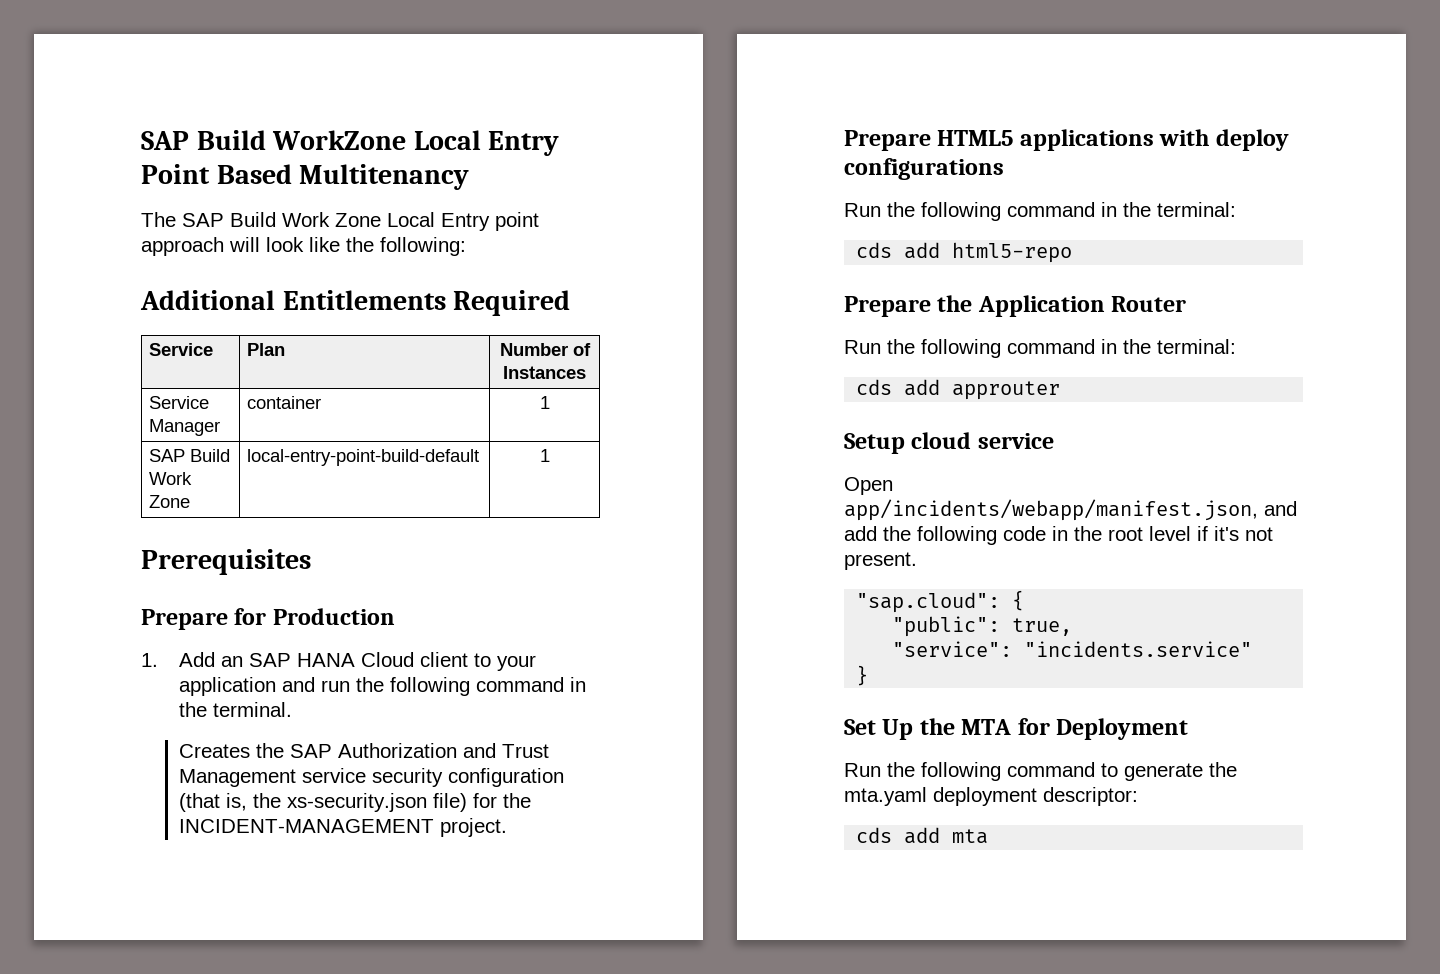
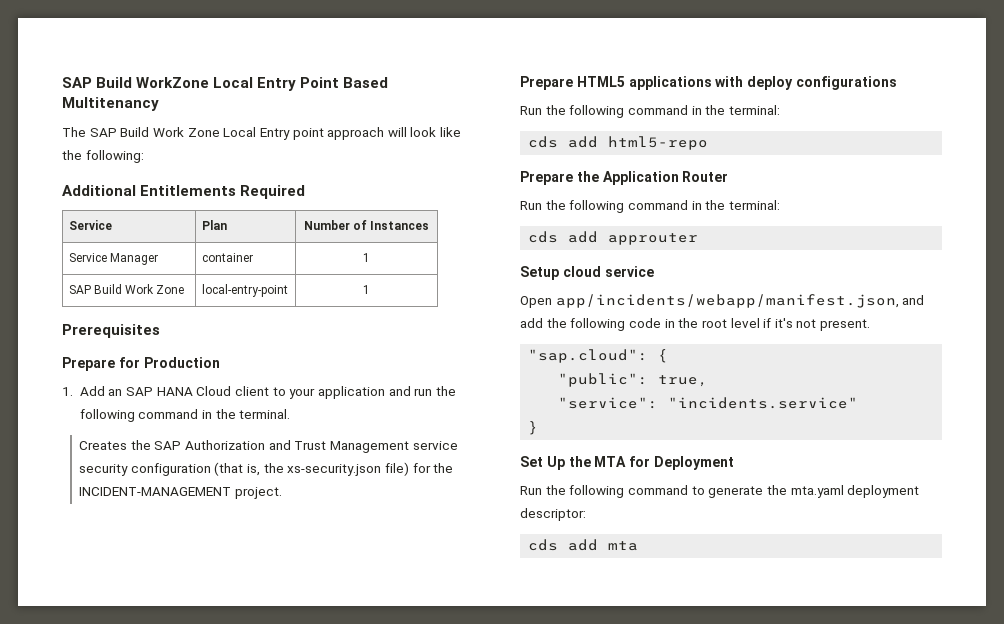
[247,449,480,466] local-entry-point-build-default -> [201,284,288,297] local-entry-point

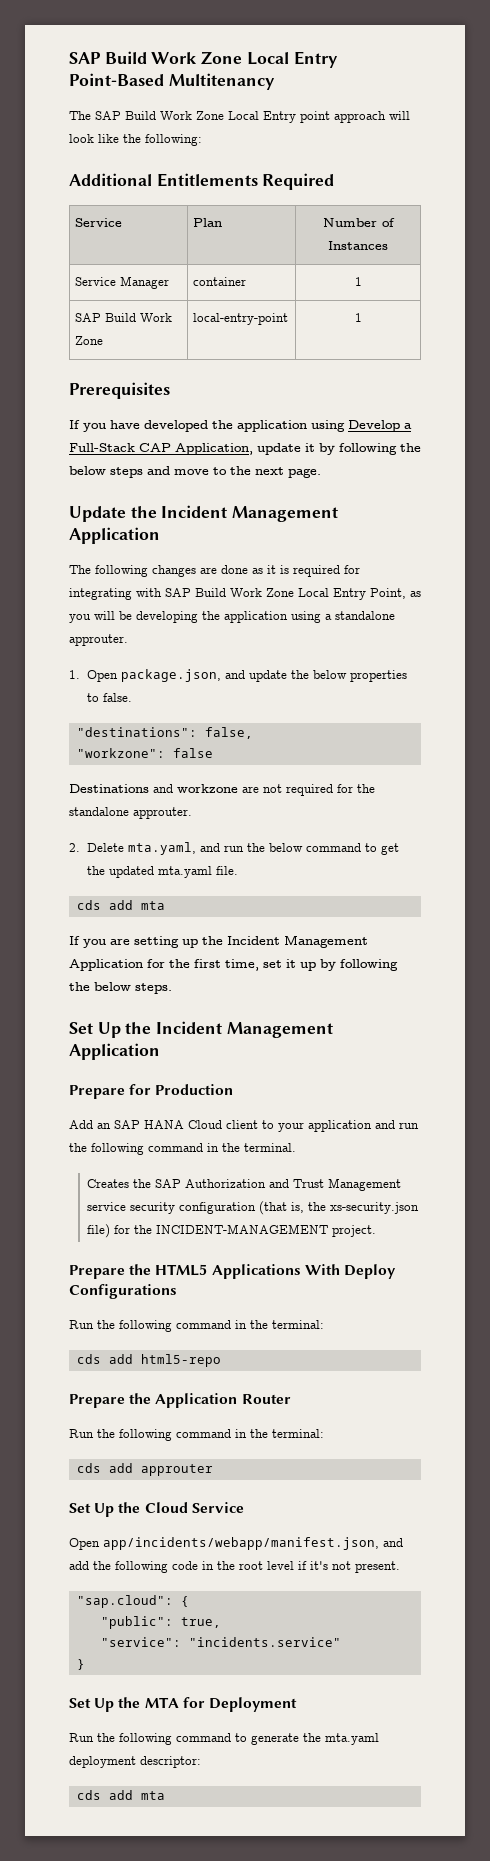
[62,77,389,91] SAP Build WorkZone Local Entry Point Based -> [69,51,338,68] [69,73,164,86] SAP Build Work Zone Local Entry Point-Based
(160, 331) none -> [69,420,412,432] [69,443,421,455] [69,466,321,478] [69,505,339,522] [69,527,160,544] [69,565,360,577] [69,588,421,600] [69,611,395,623] [69,634,128,646] [69,669,408,682] [87,693,133,702] [76,727,253,739] [76,748,213,758] [69,784,375,796] [69,807,192,819] [69,842,400,855] [87,866,239,878] [76,900,165,910] [69,935,368,948] [69,959,398,971] [69,982,172,994] [69,1021,333,1038] [69,1043,160,1060] // If you have developed the application using Develop a Full-Stack CAP Application, update it by following the below steps and move to the next page. // Update the Incident Management Application // The following changes are done as it is required for integrating with SAP Build Work Zone Local Entry Point, as you will be developing the application using a standalone approuter. // 1. Open package.json, and update the below properties to false. // "destinations": false, // "workzone": false // Destinations and workzone are not required for the standalone approuter. // 2. Delete mta.yaml, and run the below command to get the updated mta.yaml file. // cds add mta // If you are setting up the Incident Management Application for the first time, set it up by following the below steps. // Set Up the Incident Management Application
[62,387,73,396] 1. -> (234, 1089) none
[576,76,897,90] HTML5 applications with deploy configurations -> [129,1264,396,1279] [69,1284,177,1299] the HTML5 Applications With Deploy Configurations
[520,266,654,280] Setup cloud service -> [69,1502,244,1517] Set Up the Cloud Service

